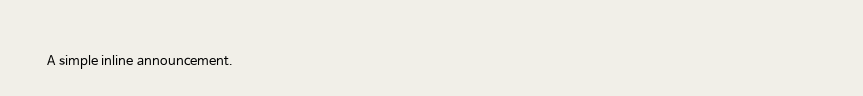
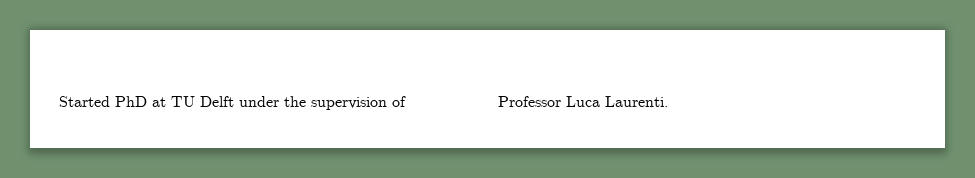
[47,55,233,69] A simple inline announcement. -> [59,96,668,110] Started PhD at TU Delft under the supervision of Professor Luca Laurenti.

